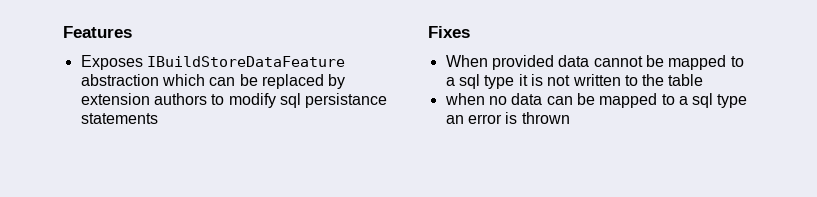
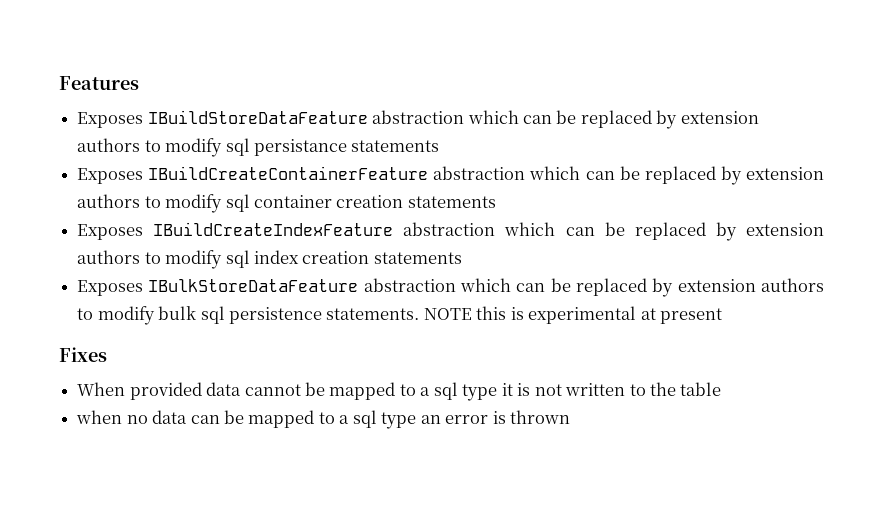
(158, 118) none -> [77,166,825,185] [77,194,496,213] [77,222,825,241] [77,250,462,269] [77,278,825,297] [77,306,723,325] // Exposes IBuildCreateContainerFeature abstraction which can be replaced by extension authors to modify sql container creation statements // Exposes IBuildCreateIndexFeature abstraction which can be replaced by extension authors to modify sql index creation statements // Exposes IBulkStoreDataFeature abstraction which can be replaced by extension authors to modify bulk sql persistence statements. NOTE this is experimental at present

